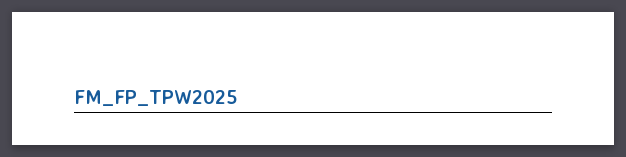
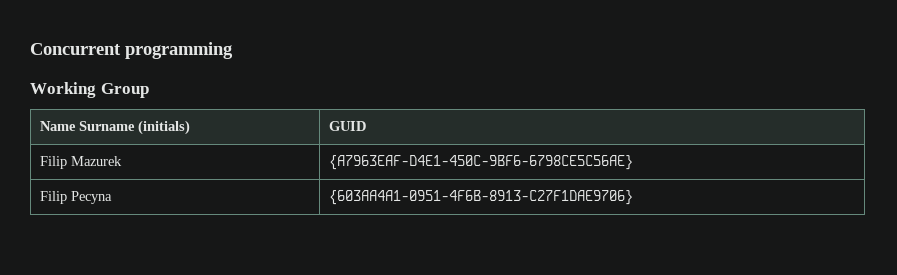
[74,90,238,106] FM_FP_TPW2025 -> [30,42,233,59] [30,82,149,98] [39,120,190,135] [328,121,366,131] [39,156,122,169] [328,155,633,170] [39,191,112,204] [328,190,633,205] Concurrent programming // Working Group // Name Surname (initials) | GUID // Filip Mazurek | {A7963EAF-D4E1-450C-9BF6-6798CE5C56AE} // Filip Pecyna | {603AA4A1-0951-4F6B-8913-C27F1DAE9706}

